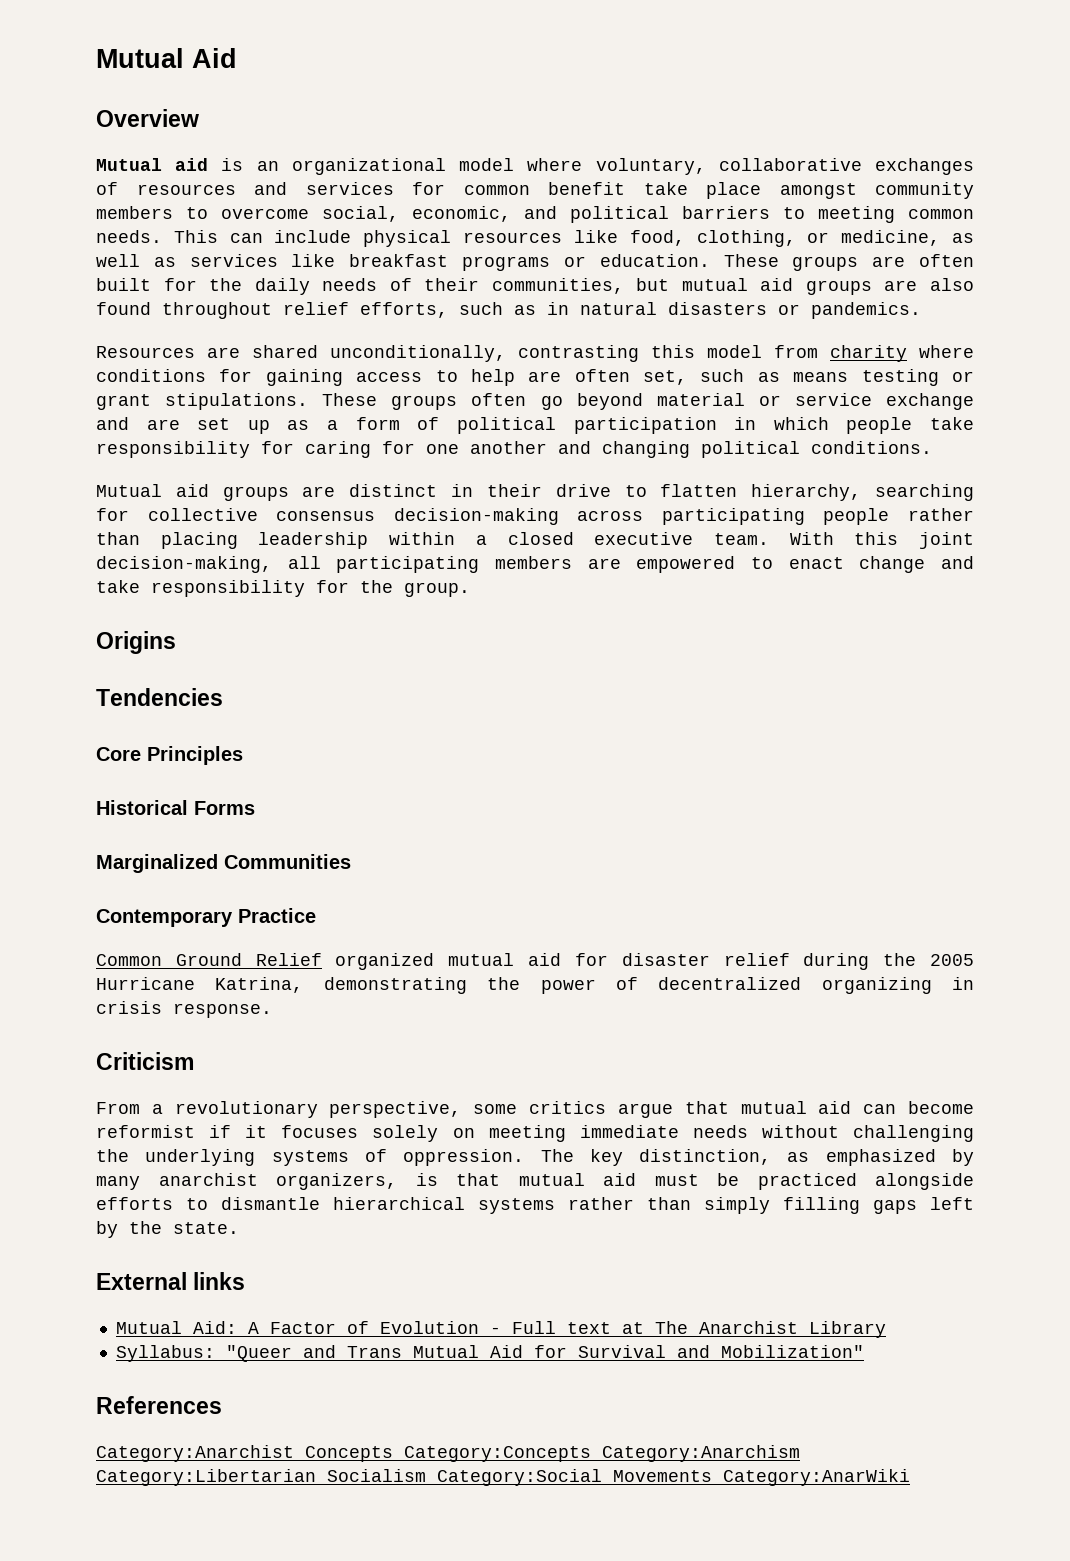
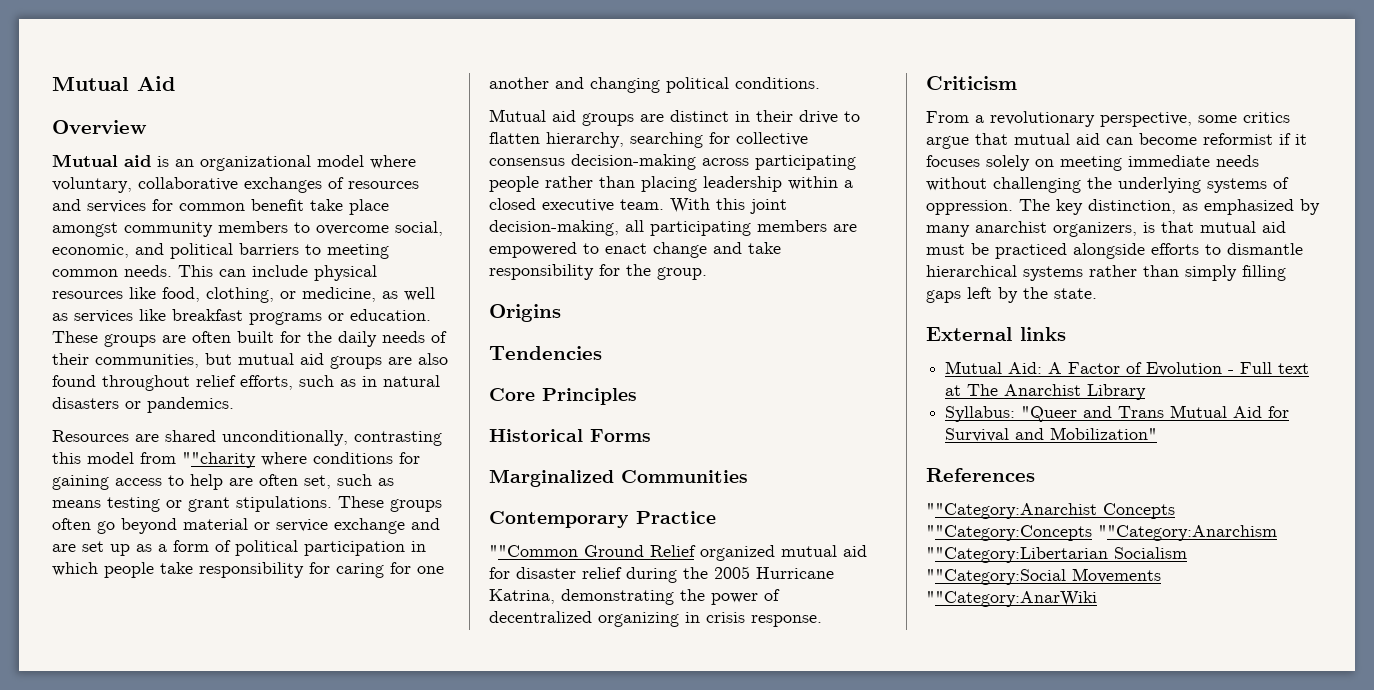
[830,345,907,362] charity -> [182,452,256,468] ""charity
[96,954,162,966] Common -> [489,545,578,557] ""Common
[96,1445,800,1462] [96,1469,910,1486] Category:Anarchist Concepts Category:Concepts Category:Anarchism Category:Libertarian Socialism Category:Social Movements Category:AnarWiki -> [926,503,1175,519] [926,525,1277,541] [926,547,1187,563] [926,568,1161,585] [926,591,1097,607] ""Category:Anarchist Concepts ""Category:Concepts ""Category:Anarchism ""Category:Libertarian Socialism ""Category:Social Movements ""Category:AnarWiki

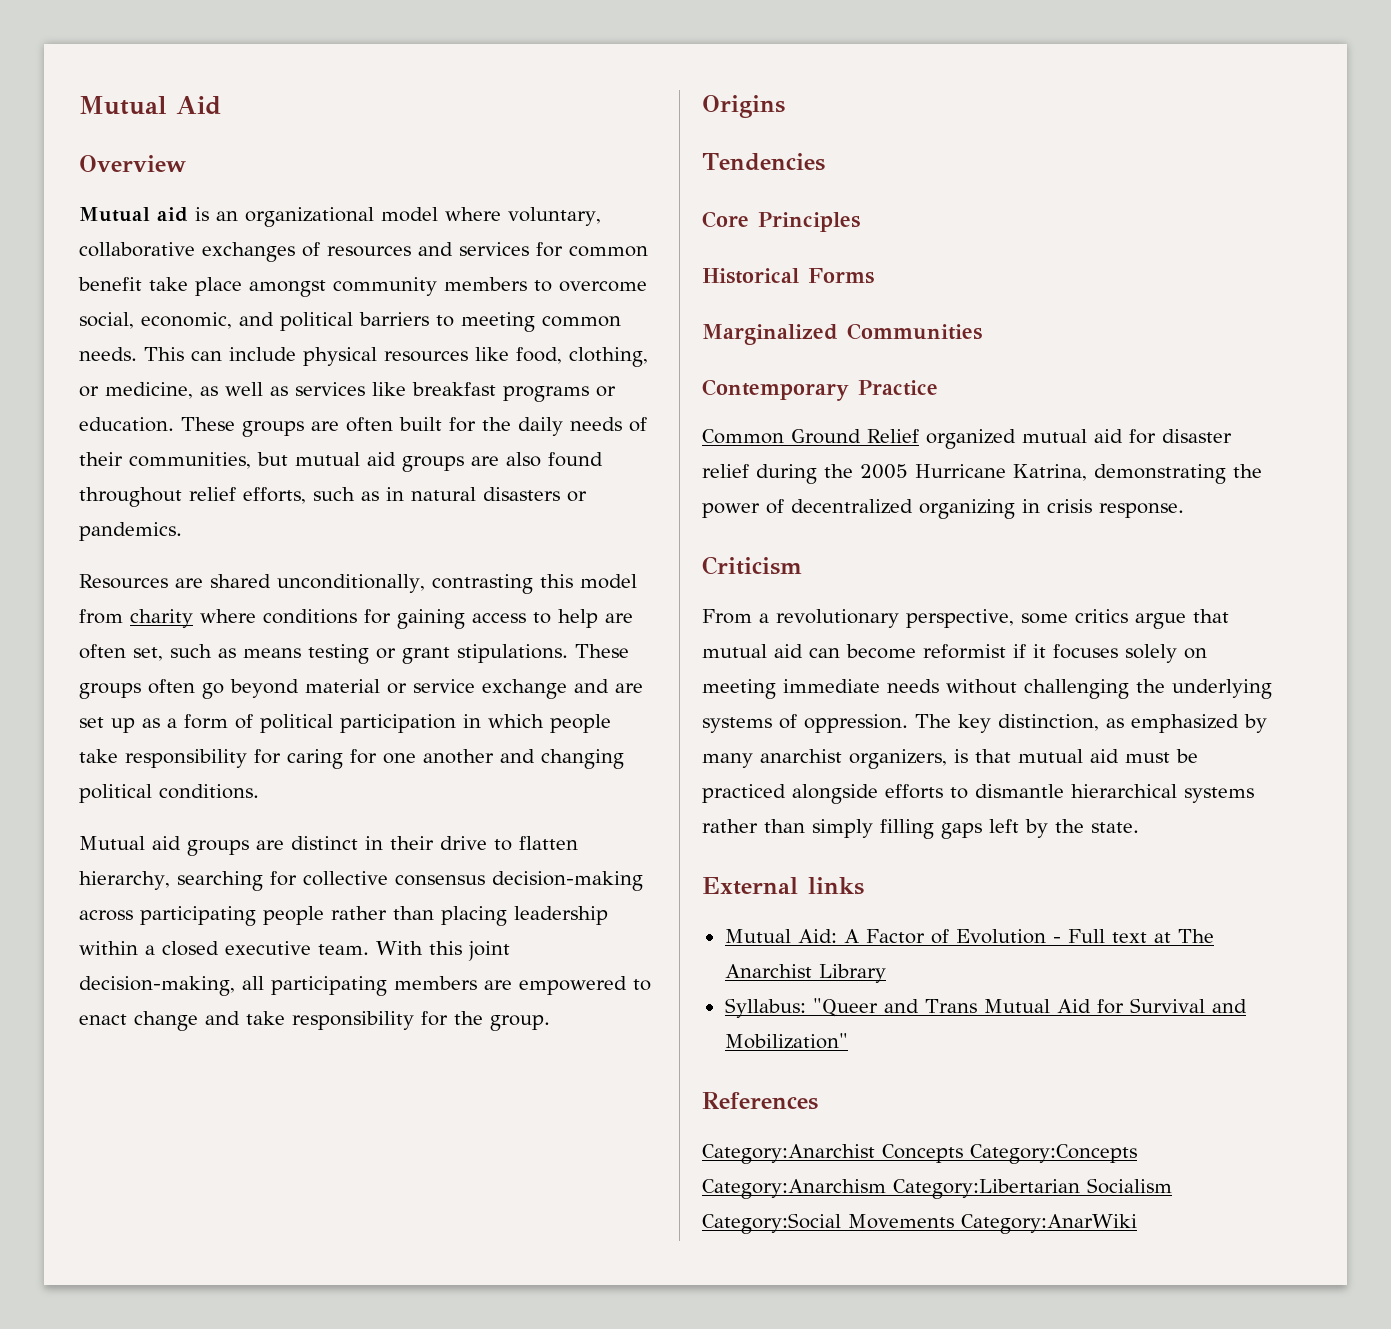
[182,452,256,468] ""charity -> [130,609,193,628] charity
[489,545,578,557] ""Common -> [702,429,784,444] Common
[926,503,1175,519] [926,525,1277,541] [926,547,1187,563] [926,568,1161,585] [926,591,1097,607] ""Category:Anarchist Concepts ""Category:Concepts ""Category:Anarchism ""Category:Libertarian Socialism ""Category:Social Movements ""Category:AnarWiki -> [702,1144,1137,1164] [702,1178,1172,1199] [702,1213,1137,1234] Category:Anarchist Concepts Category:Concepts Category:Anarchism Category:Libertarian Socialism Category:Social Movements Category:AnarWiki

